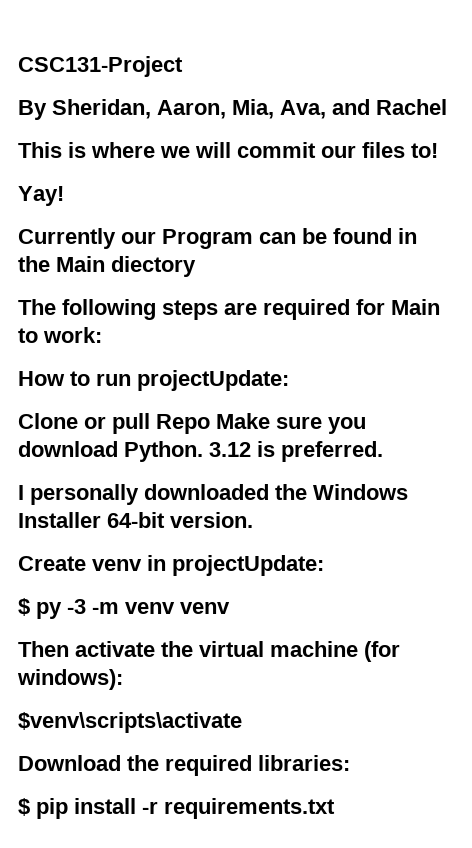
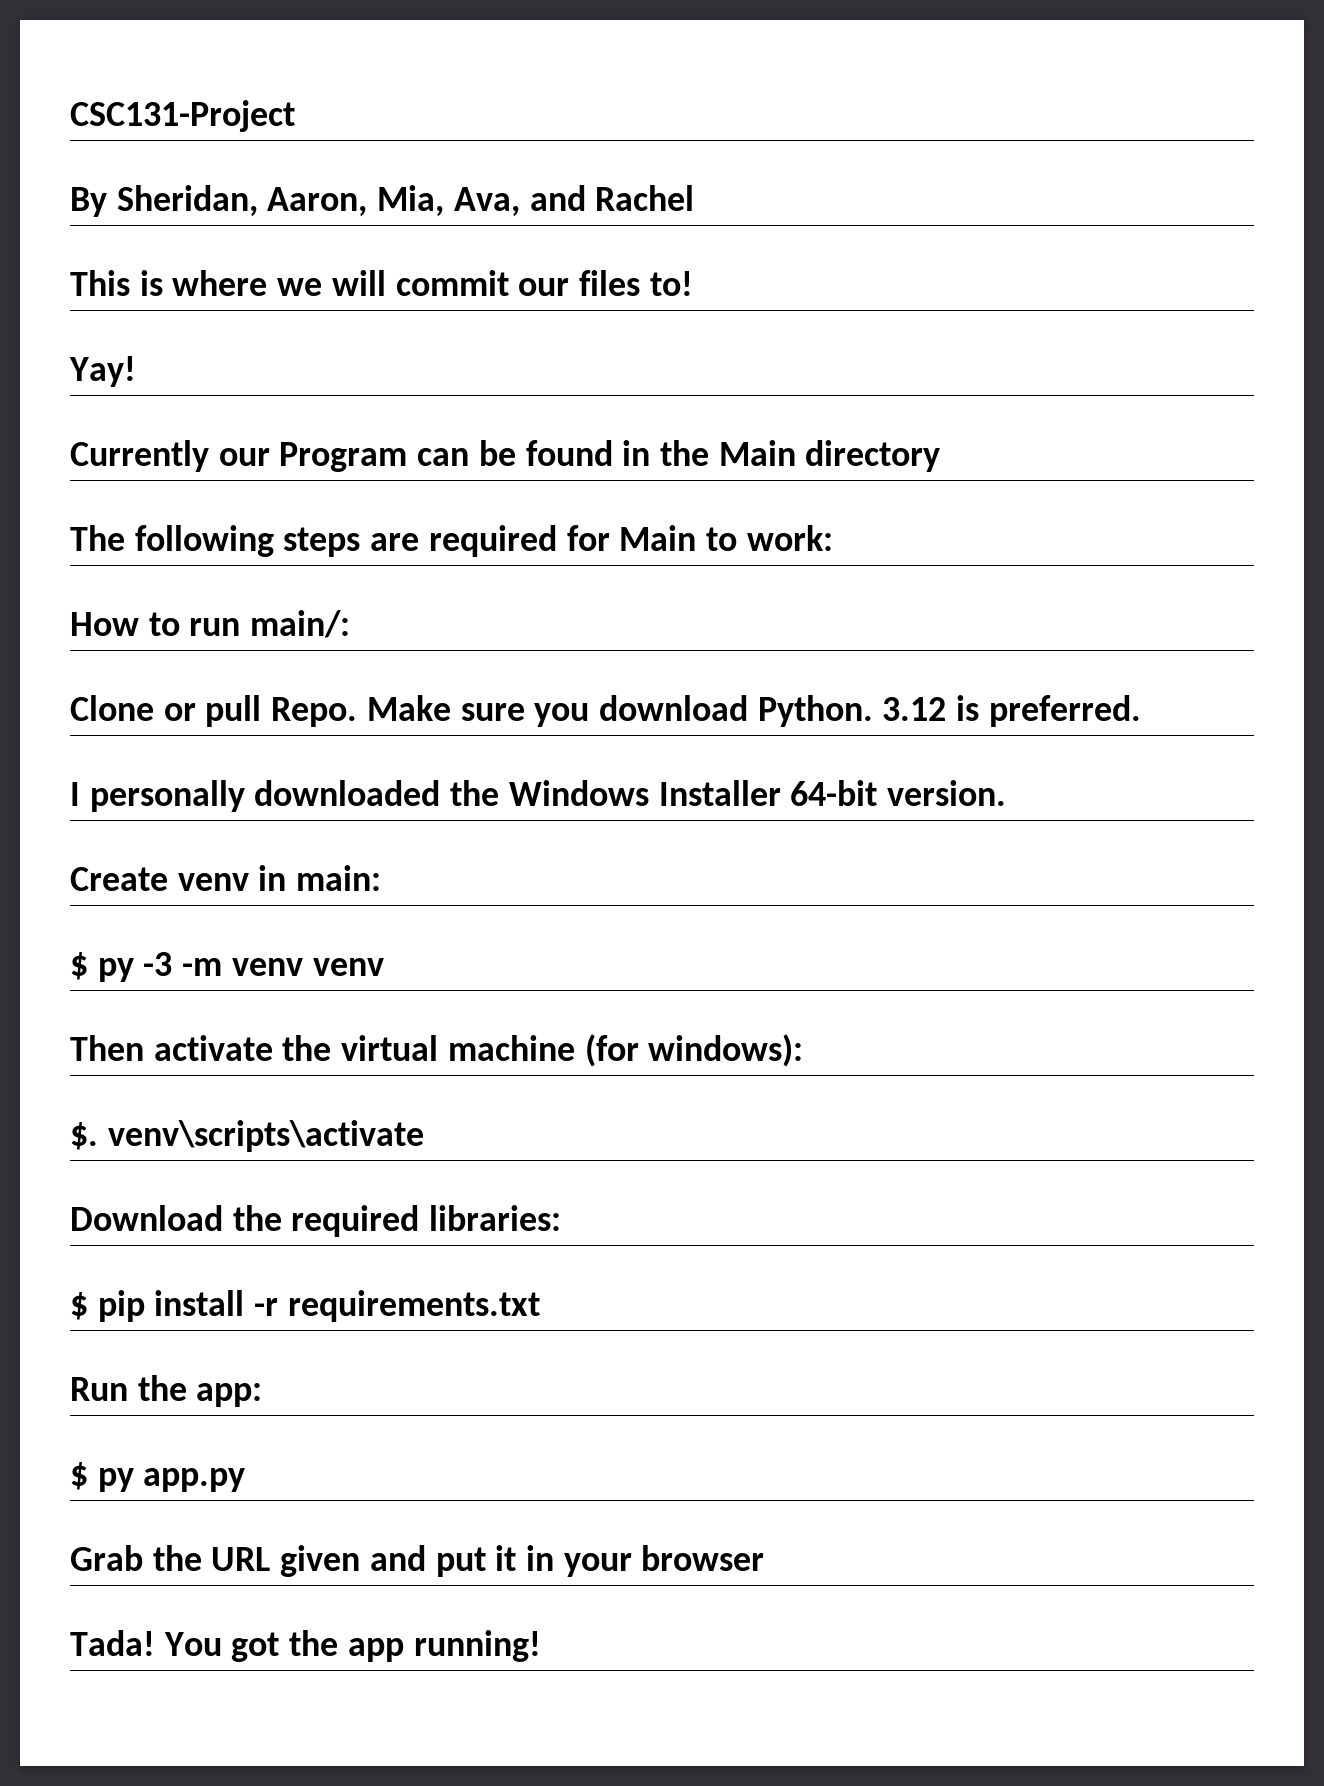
[111,256,196,277] diectory -> [805,440,941,472] directory
[137,370,289,391] projectUpdate: -> [250,610,351,638] main/:
[156,414,210,434] Repo -> [271,697,358,727] Repo.
[172,555,324,576] projectUpdate: -> [296,865,382,891] main:
[18,712,242,733] $venv\scripts\activate -> [70,1120,424,1152] $. venv\scripts\activate
(335, 808) none -> [70,1375,263,1407] [70,1462,246,1492] [70,1545,765,1577] [70,1630,541,1662] // Run the app: // $ py app.py // Grab the URL given and put it in your browser // Tada! You got the app running!

